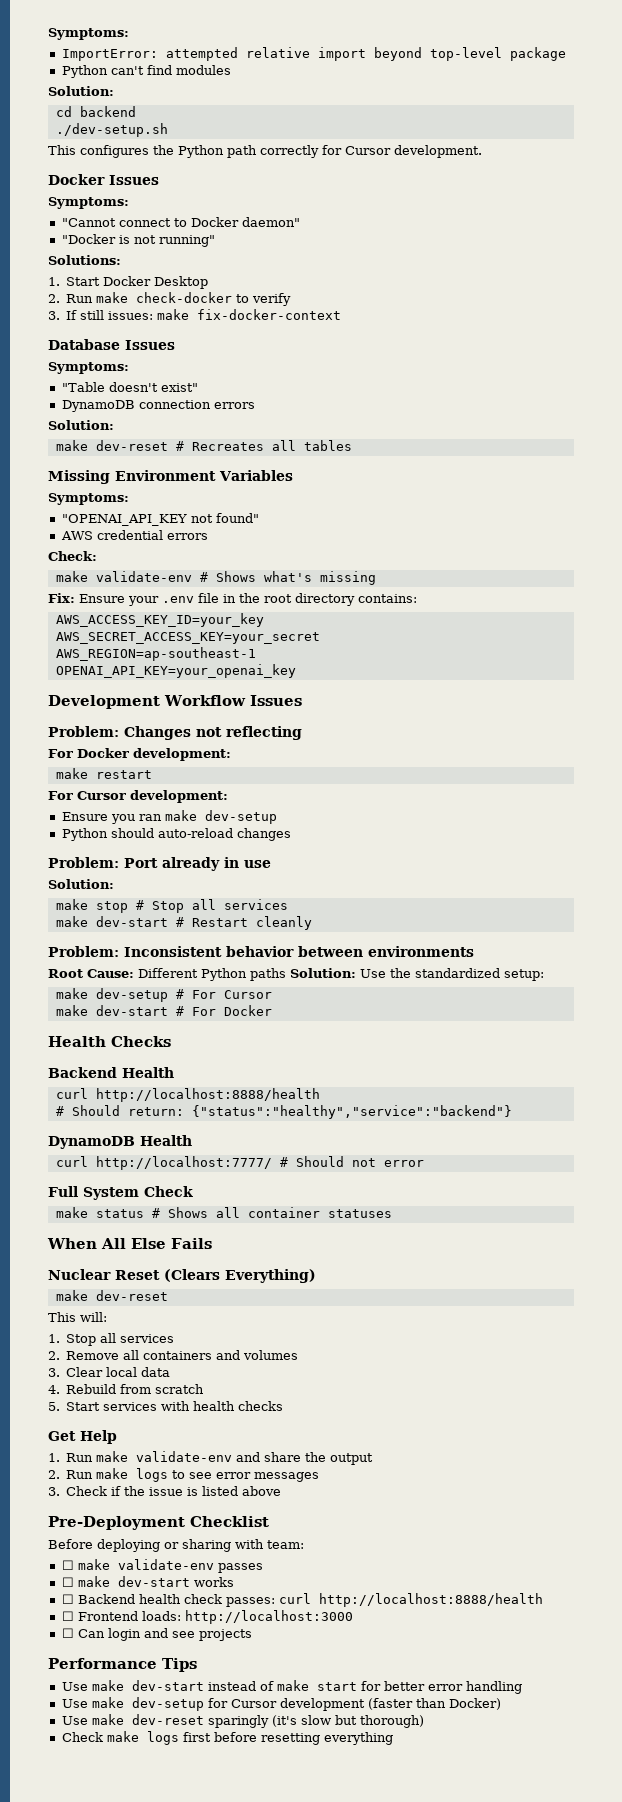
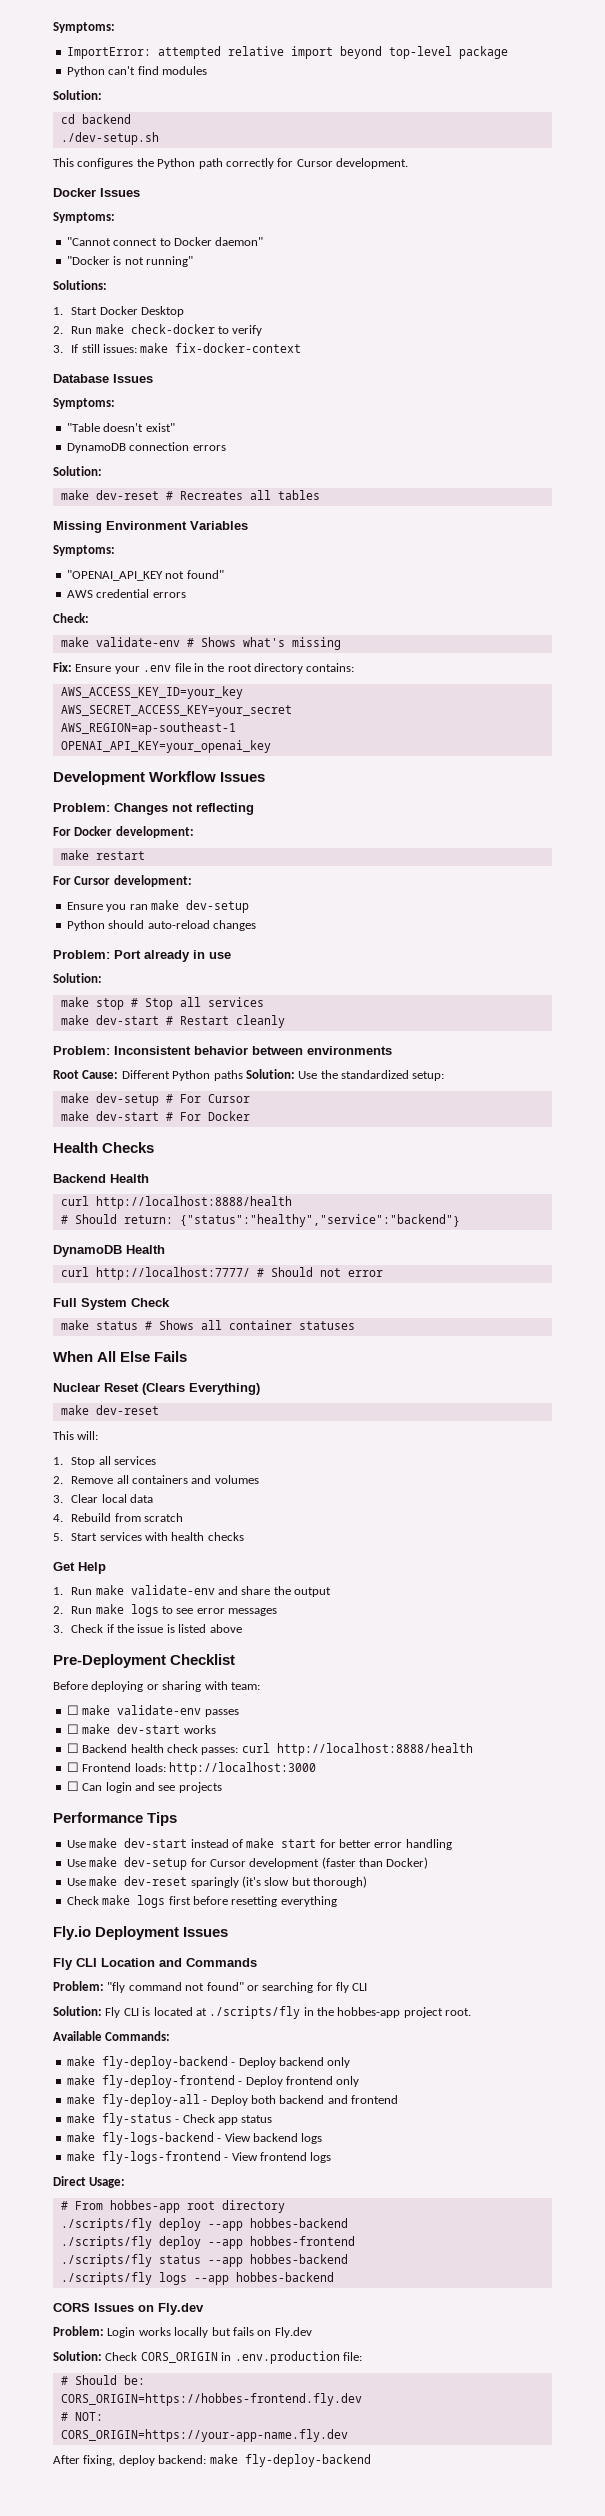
(393, 1738) none -> [53,1926,229,1940] [53,1958,257,1970] [53,1981,368,1993] [53,2006,472,2019] [53,2031,171,2041] [66,2056,351,2069] [66,2075,360,2088] [66,2094,398,2107] [66,2113,273,2126] [66,2132,323,2145] [66,2151,332,2164] [53,2176,126,2188] [60,2200,285,2213] [60,2218,348,2231] [60,2236,355,2249] [60,2254,348,2267] [60,2272,334,2285] [53,2303,204,2315] [53,2326,312,2338] [53,2351,362,2364] [60,2375,145,2385] [60,2393,362,2406] [60,2412,103,2421] [60,2429,348,2442] [53,2454,371,2467] // Fly.io Deployment Issues // Fly CLI Location and Commands // Problem: "fly command not found" or searching for fly CLI // Solution: Fly CLI is located at ./scripts/fly in the hobbes-app project root. // Available Commands: // make fly-deploy-backend - Deploy backend only // make fly-deploy-frontend - Deploy frontend only // make fly-deploy-all - Deploy both backend and frontend // make fly-status - Check app status // make fly-logs-backend - View backend logs // make fly-logs-frontend - View frontend logs // Direct Usage: // # From hobbes-app root directory // ./scripts/fly deploy --app hobbes-backend // ./scripts/fly deploy --app hobbes-frontend // ./scripts/fly status --app hobbes-backend // ./scripts/fly logs --app hobbes-backend // CORS Issues on Fly.dev // Problem: Login works locally but fails on Fly.dev // Solution: Check CORS_ORIGIN in .env.production file: // # Should be: // CORS_ORIGIN=https://hobbes-frontend.fly.dev // # NOT: // CORS_ORIGIN=https://your-app-name.fly.dev // After fixing, deploy backend: make fly-deploy-backend

